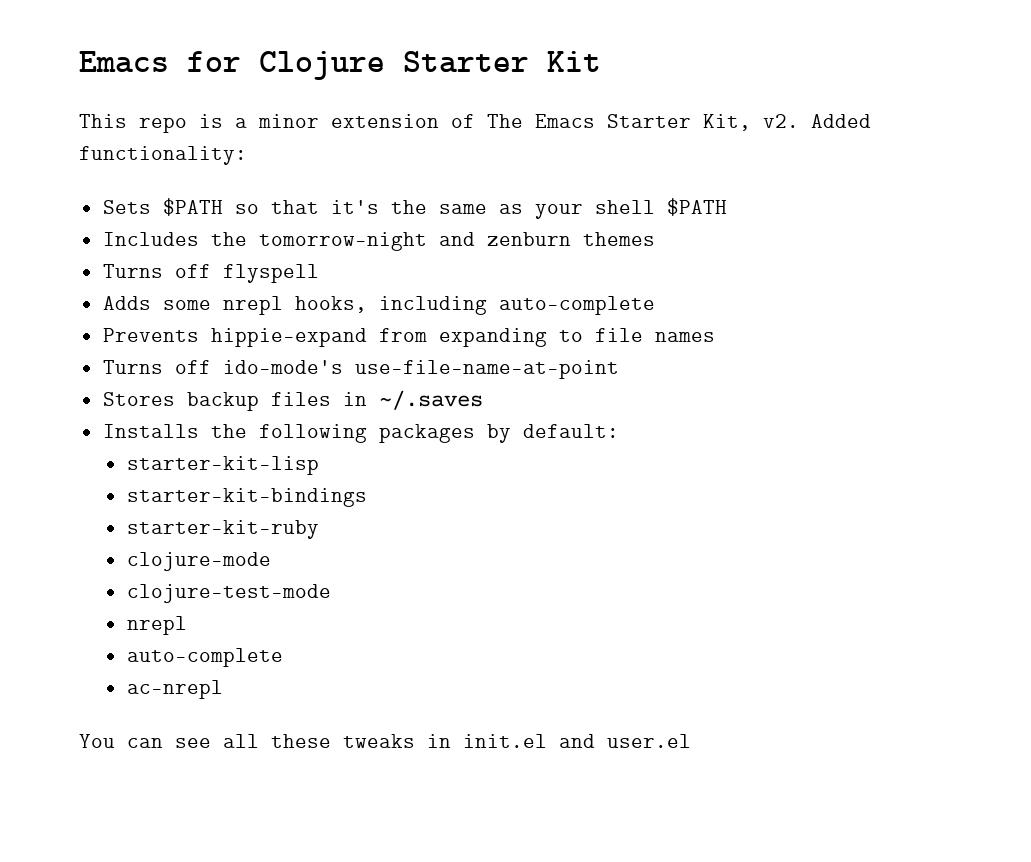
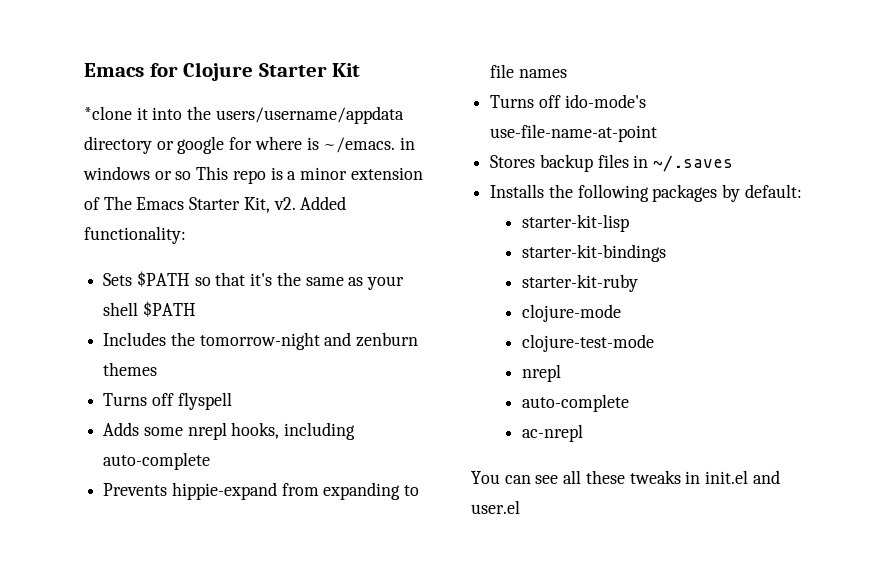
(601, 61) none -> [84,106,404,124] [84,136,416,154] [83,166,192,180] *clone it into the users/username/appdata directory or google for where is ~/emacs. in windows or so

